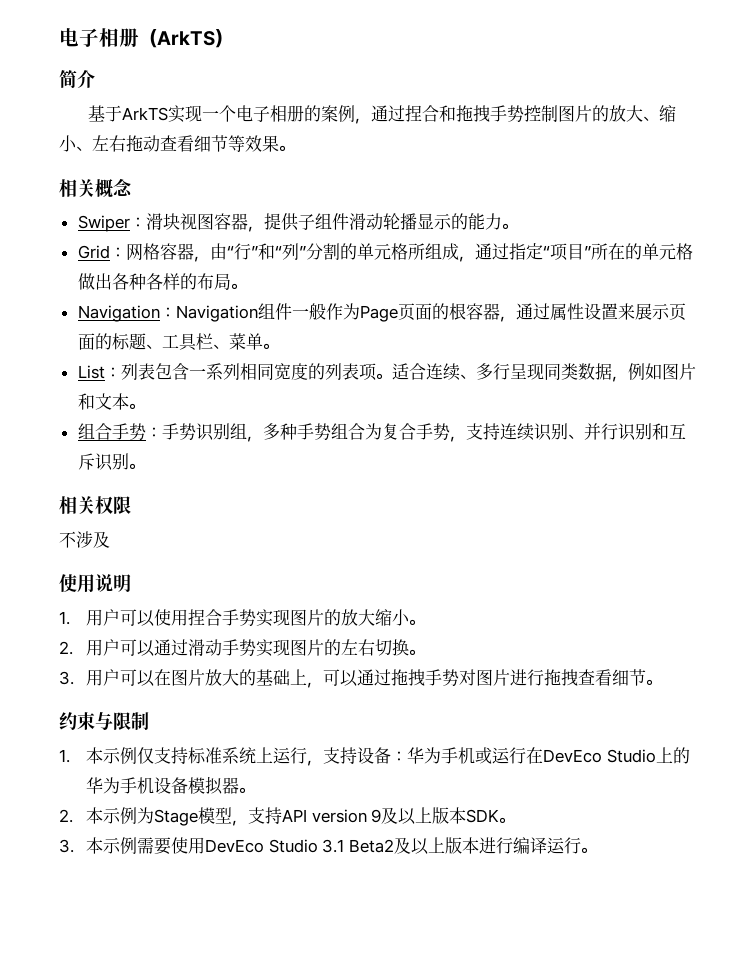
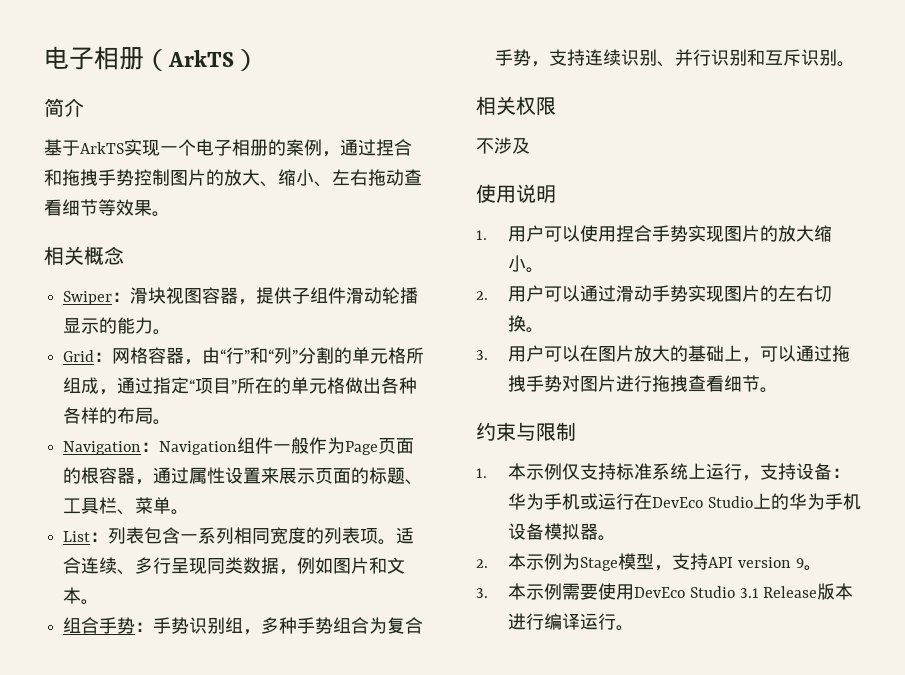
[381,807,500,825] 及以上版本SDK -> (804, 563) none
[349,837,446,855] Beta2及以上 -> [763,586,818,598] Release

